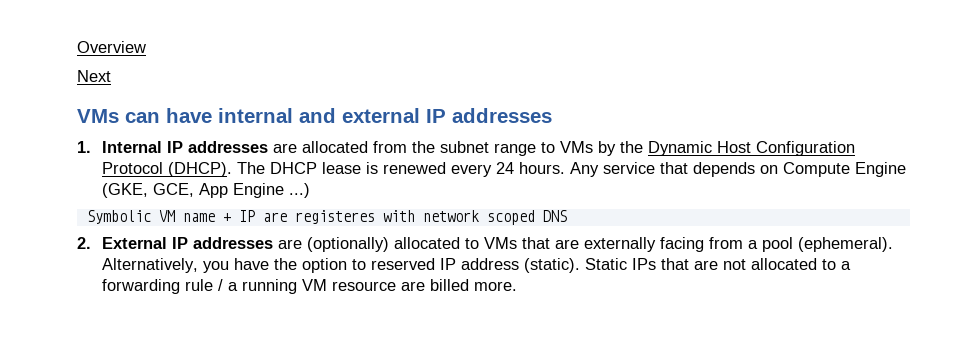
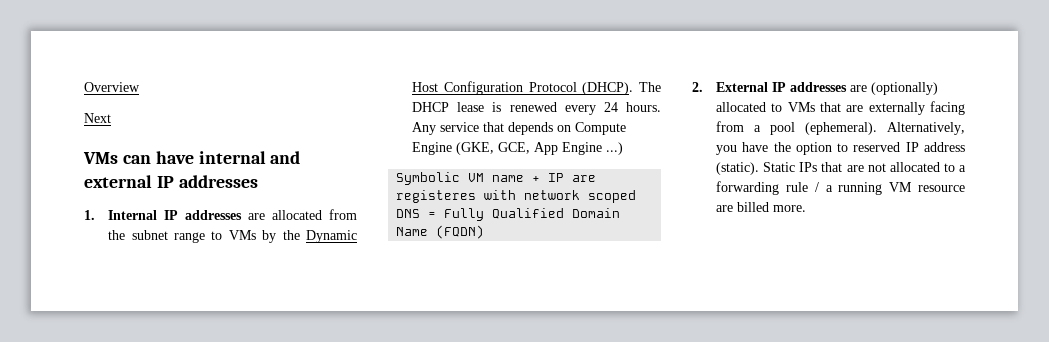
(567, 216) none -> [428,208,621,221] [396,225,485,239] = Fully Qualified Domain Name (FQDN)

